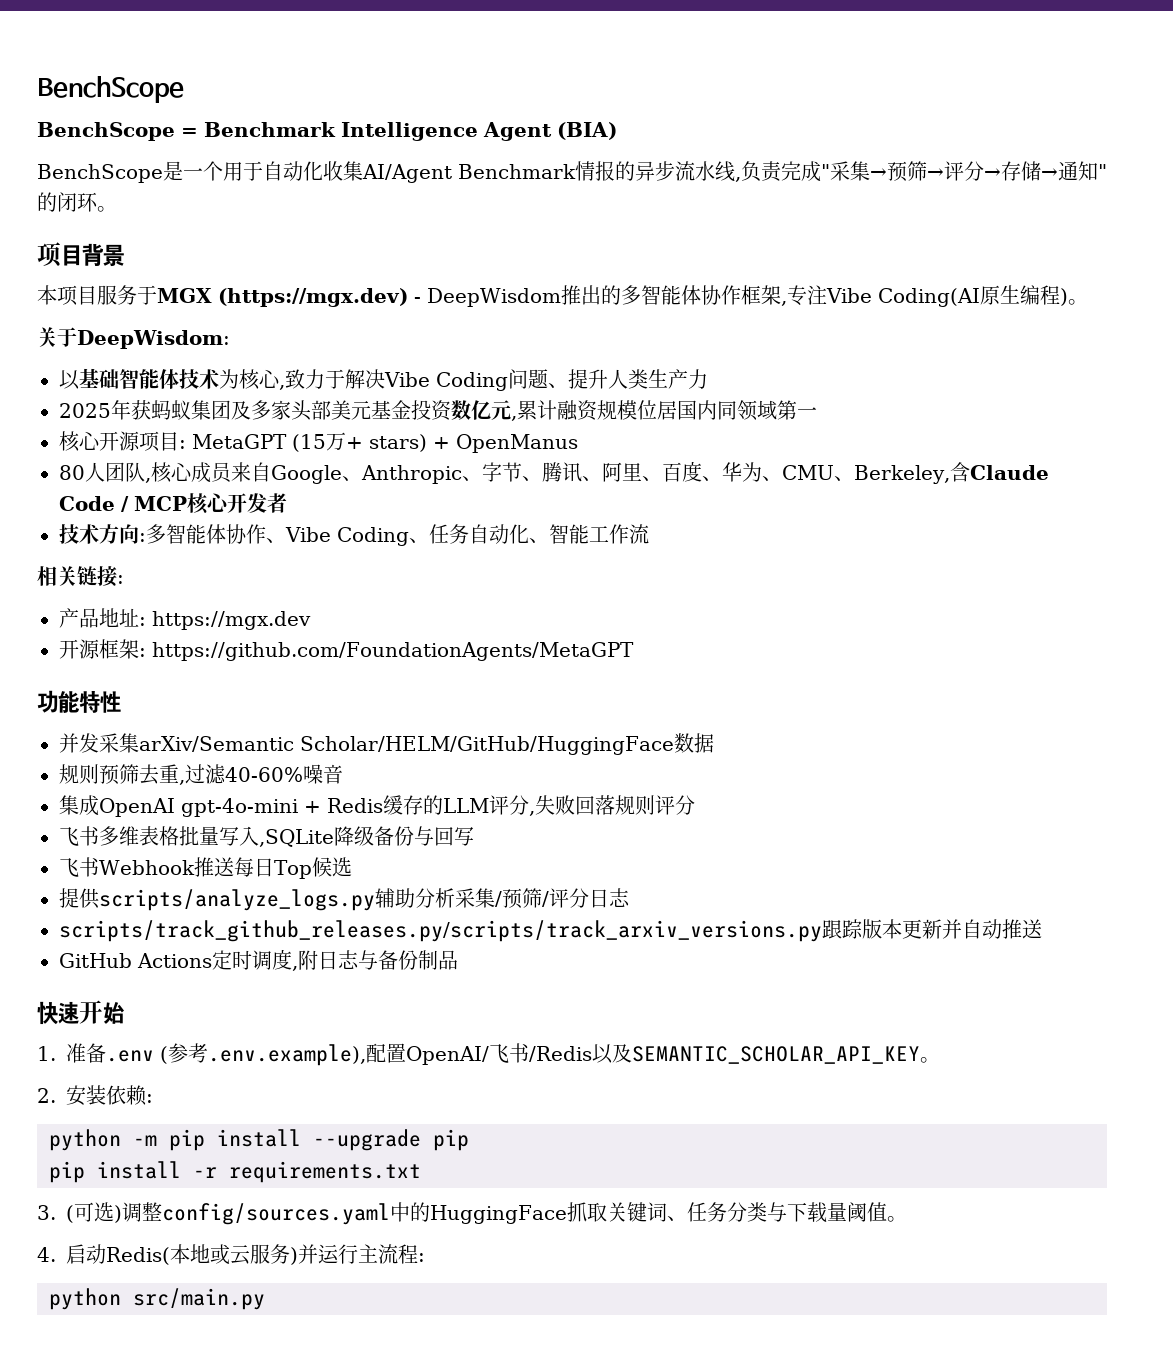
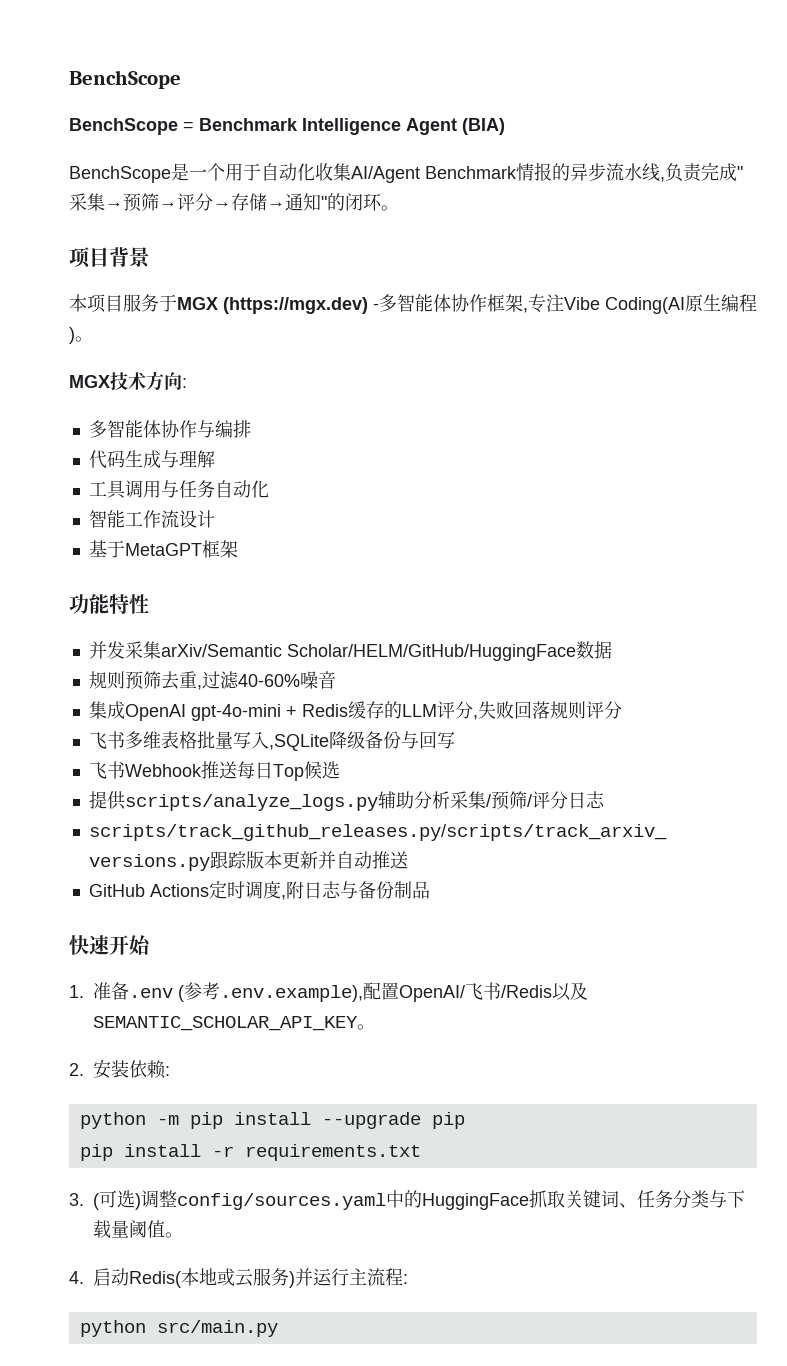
[427,285,621,307] DeepWisdom推出的 -> (379, 306) none
[37,327,230,349] [59,368,708,391] [59,400,817,421] [59,431,578,453] [59,461,1049,484] [59,493,287,514] 关于DeepWisdom: // 以基础智能体技术为核心,致力于解决Vibe Coding问题、提升人类生产力 // 2025年获蚂蚁集团及多家头部美元基金投资数亿元,累计融资规模位居国内同领域第一 // 核心开源项目: MetaGPT (15万+ stars) + OpenManus // 80人团队,核心成员来自Google、Anthropic、字节、腾讯、阿里、百度、华为、CMU、Berkeley,含Claude Code / MCP核心开发者 // -> [69,375,110,388] MGX
[146,524,429,546] 多智能体协作、Vibe Coding、 -> [88,420,251,438] [88,450,215,469] [88,480,179,499] // 多智能体协作与编排 // 代码生成与理解 // 工具调用与
[529,538,549,543] 、 -> (269, 489) //
[37,566,124,587] [59,608,311,630] [59,639,634,661] // 相关链接: // 产品地址: https://mgx.dev // 开源框架: https://github.com/FoundationAgents/MetaGPT -> [178,510,215,528] [88,540,238,558] 设计 // 基于MetaGPT框架

